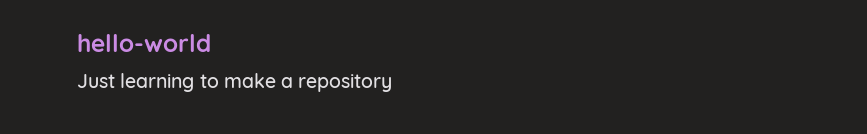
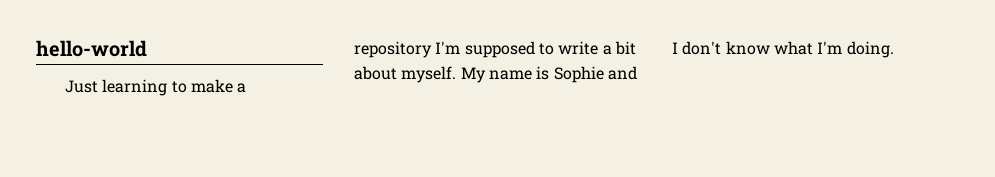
(393, 83) none -> [435,41,636,58] [354,66,637,83] [672,41,894,58] I'm supposed to write a bit about myself. My name is Sophie and I don't know what I'm doing.

